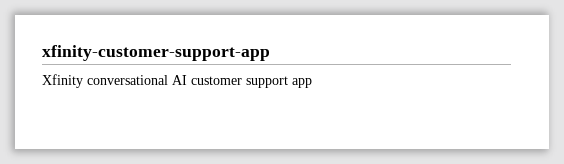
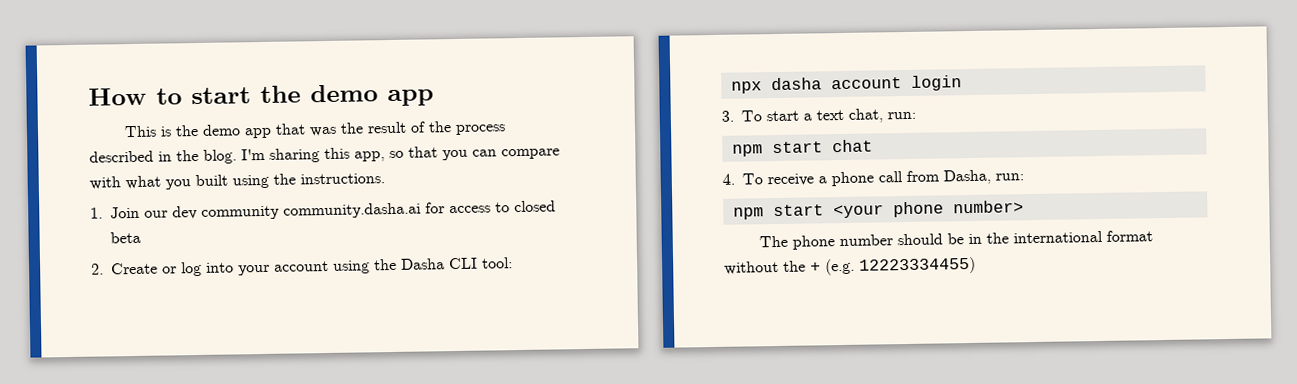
[42,45,270,61] [42,74,312,88] xfinity-customer-support-app // Xfinity conversational AI customer support app -> [88,84,434,107] [123,121,506,139] [89,146,560,164] [89,173,385,190] [90,200,556,220] [110,231,141,244] [91,257,513,277] [730,75,962,94] [721,108,916,123] [731,139,873,157] [722,169,1024,187] [732,200,1024,220] [758,230,1153,250] [724,256,976,276] How to start the demo app // This is the demo app that was the result of the process described in the blog. I'm sharing this app, so that you can compare with what you built using the instructions. // 1. Join our dev community community.dasha.ai for access to closed beta // 2. Create or log into your account using the Dasha CLI tool: // npx dasha account login // 3. To start a text chat, run: // npm start chat // 4. To receive a phone call from Dasha, run: // npm start <your phone number> // The phone number should be in the international format without the + (e.g. 12223334455)

